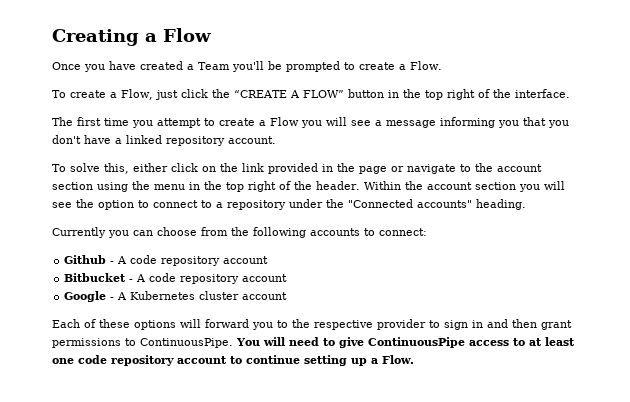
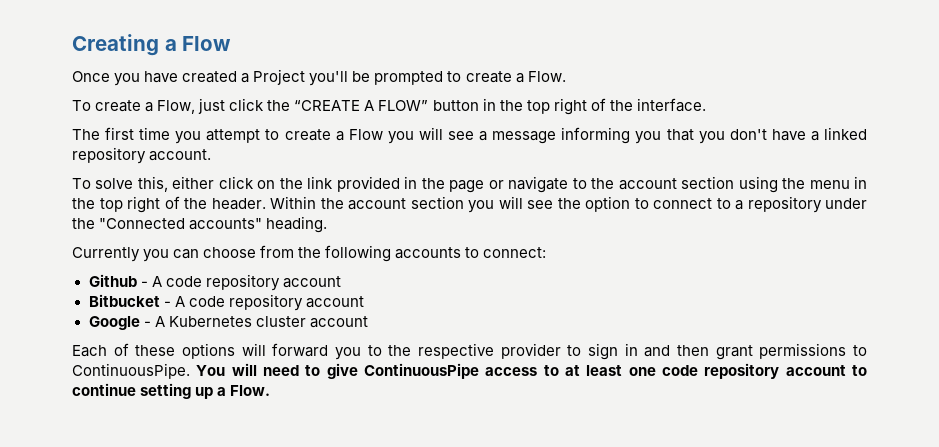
[198,62,230,70] Team -> [253,69,306,85] Project

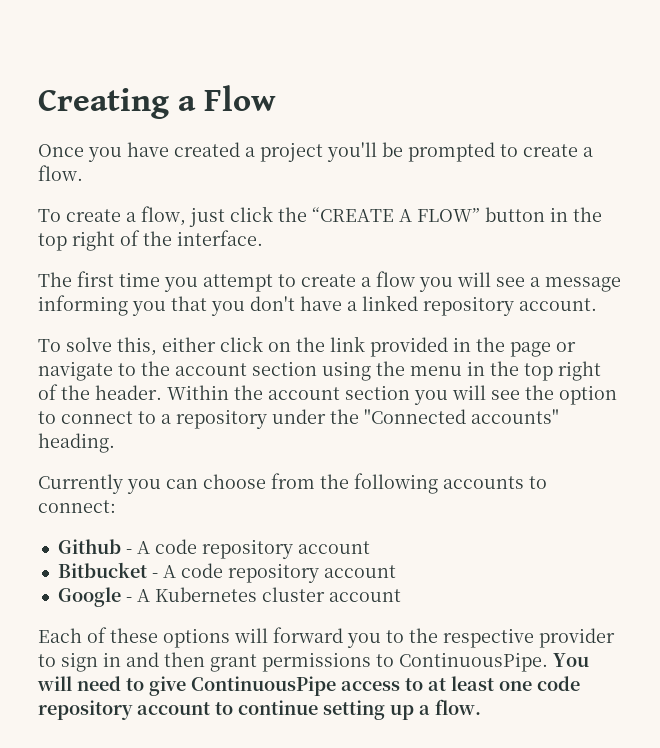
[253,69,306,85] Project -> [260,142,323,162] project
[527,71,566,82] Flow. -> [38,165,83,181] flow.
[157,100,196,114] Flow, -> [141,206,186,226] flow,
[348,129,383,140] Flow -> [376,271,415,287] flow
[230,385,271,396] Flow. -> [435,699,481,715] flow.

